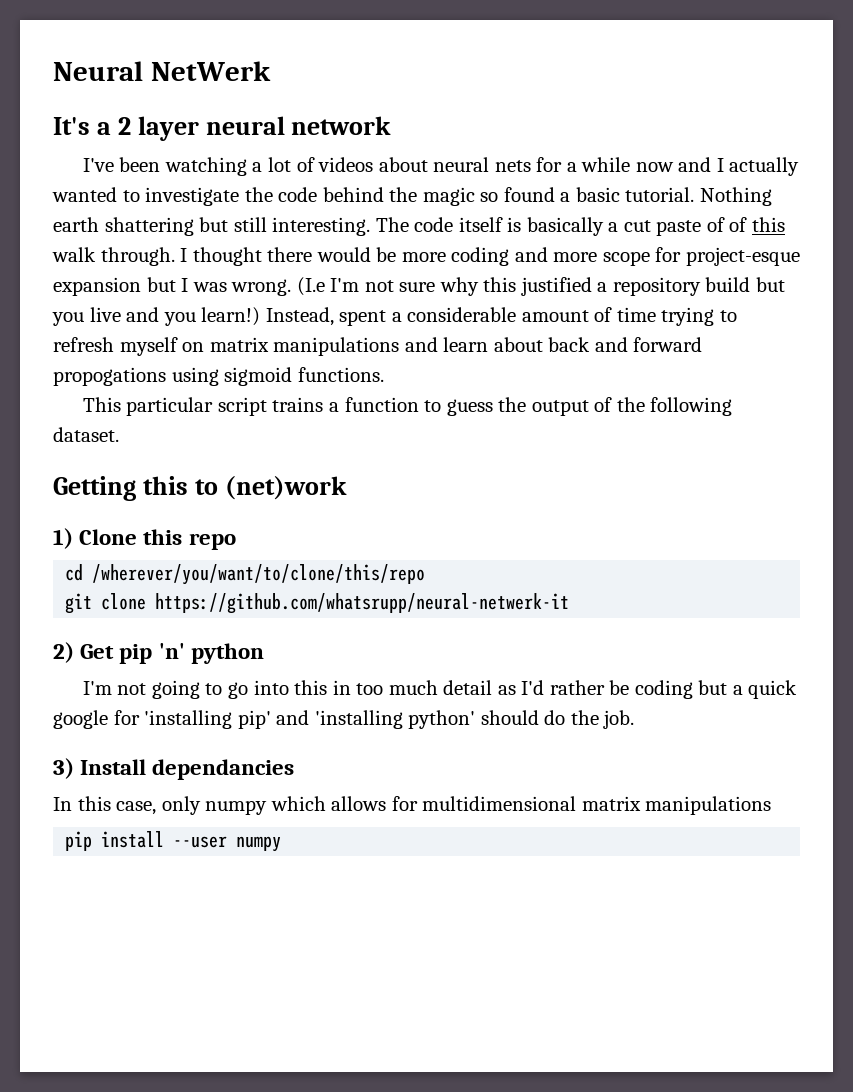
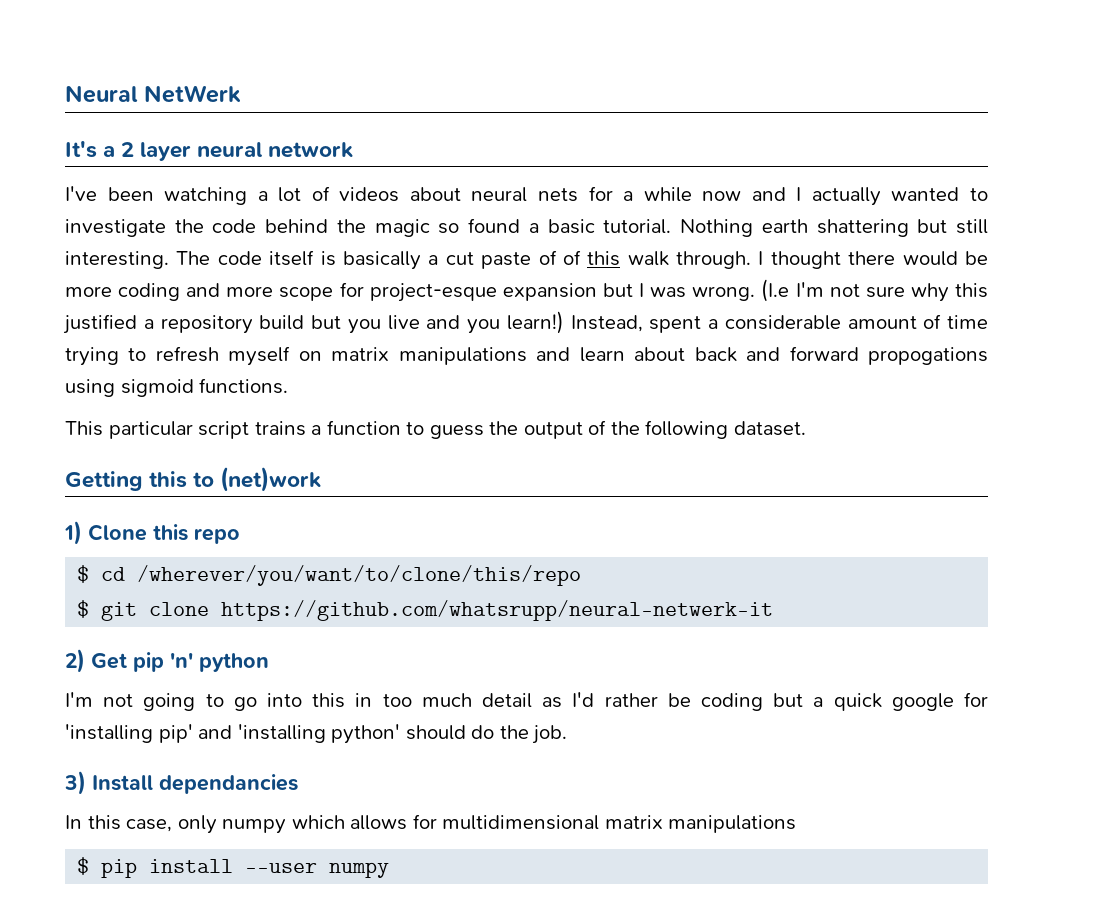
(236, 541) none -> [77,565,90,583] $
(426, 574) none -> [77,600,90,618] $
(772, 805) none -> [77,857,90,875] $

